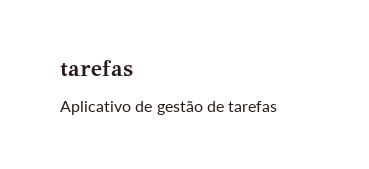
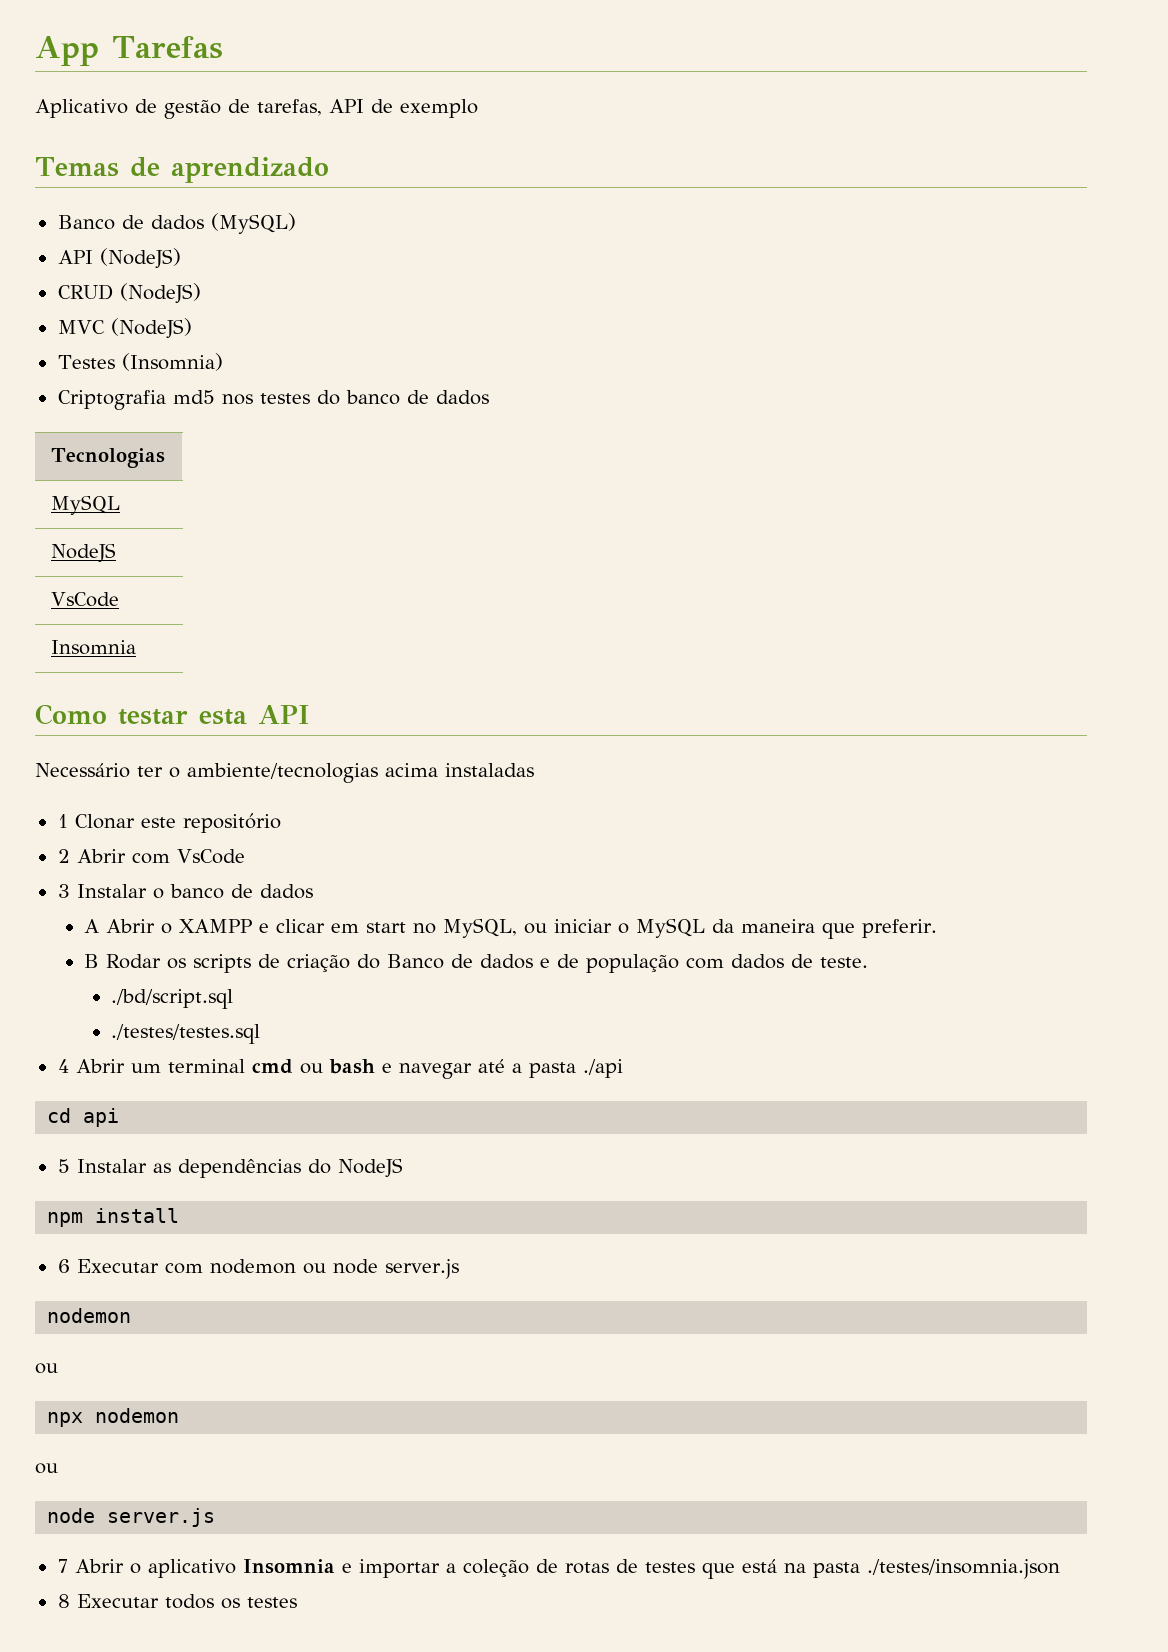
[60,60,133,77] tarefas -> [35,36,223,66] App Tarefas
[228,101,278,112] tarefas -> [257,99,478,118] [35,157,329,183] [57,213,296,234] [57,248,181,269] [57,283,201,304] [57,318,192,339] [57,353,223,371] [57,390,489,410] [51,448,166,468] [51,495,121,515] [51,543,117,563] [51,592,120,607] [51,640,137,655] [35,704,310,725] [35,763,534,783] [57,813,281,833] [57,849,245,864] [57,884,313,899] [84,918,938,939] [84,954,869,973] [111,989,234,1009] [111,1024,261,1044] [57,1059,623,1079] [47,1108,120,1127] [57,1158,403,1178] [47,1208,180,1227] [57,1259,459,1279] [47,1308,132,1323] [35,1363,58,1374] [47,1408,180,1427] [35,1463,58,1474] [47,1508,216,1527] [57,1559,1060,1579] [57,1594,297,1609] tarefas, API de exemplo // Temas de aprendizado // Banco de dados (MySQL) // API (NodeJS) // CRUD (NodeJS) // MVC (NodeJS) // Testes (Insomnia) // Criptografia md5 nos testes do banco de dados // Tecnologias // MySQL // NodeJS // VsCode // Insomnia // Como testar esta API // Necessário ter o ambiente/tecnologias acima instaladas // 1 Clonar este repositório // 2 Abrir com VsCode // 3 Instalar o banco de dados // A Abrir o XAMPP e clicar em start no MySQL, ou iniciar o MySQL da maneira que preferir. // B Rodar os scripts de criação do Banco de dados e de população com dados de teste. // ./bd/script.sql // ./testes/testes.sql // 4 Abrir um terminal cmd ou bash e navegar até a pasta ./api // cd api // 5 Instalar as dependências do NodeJS // npm install // 6 Executar com nodemon ou node server.js // nodemon // ou // npx nodemon // ou // node server.js // 7 Abrir o aplicativo Insomnia e importar a coleção de rotas de testes que está na pasta ./testes/insomnia.json // 8 Executar todos os testes

